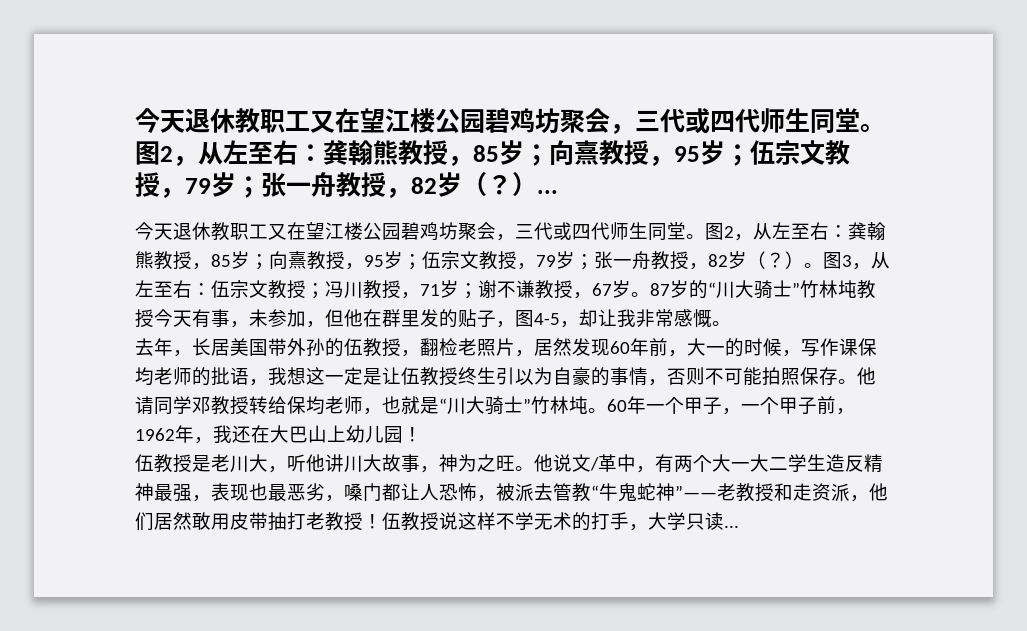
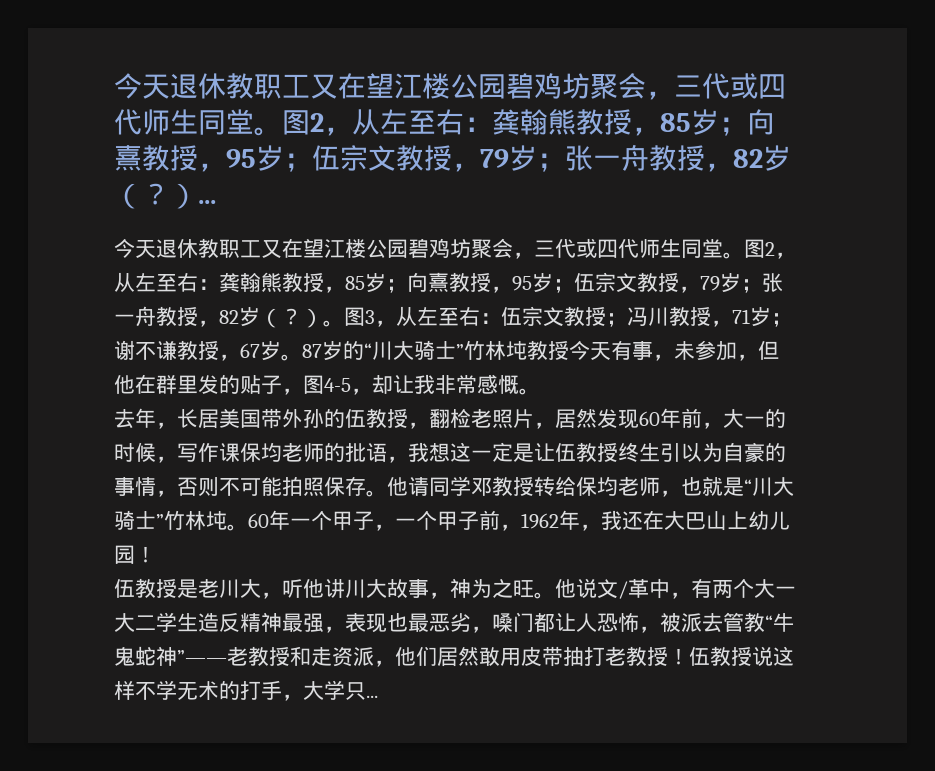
[705,512,724,530] 读 -> (366, 691) none

